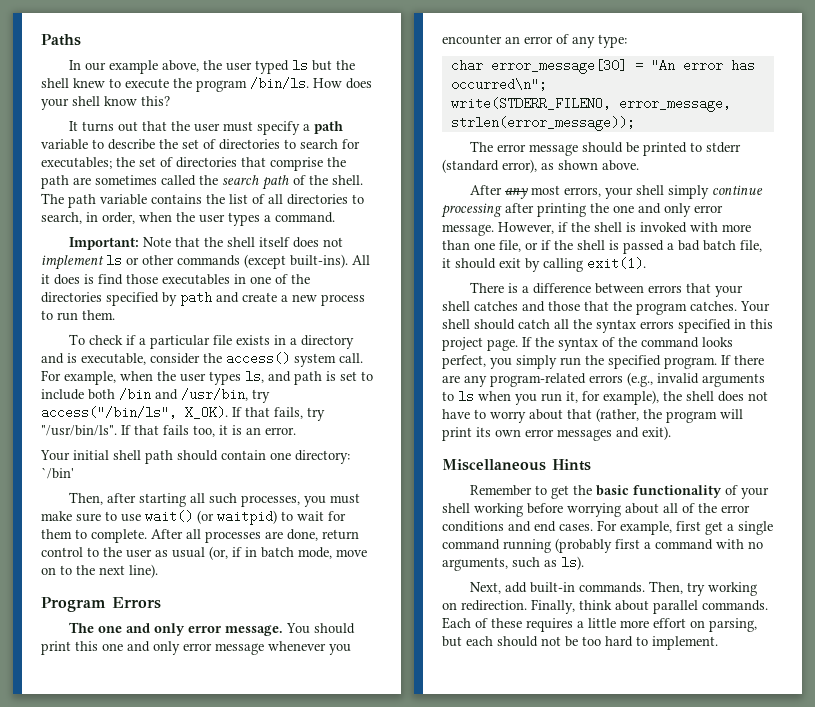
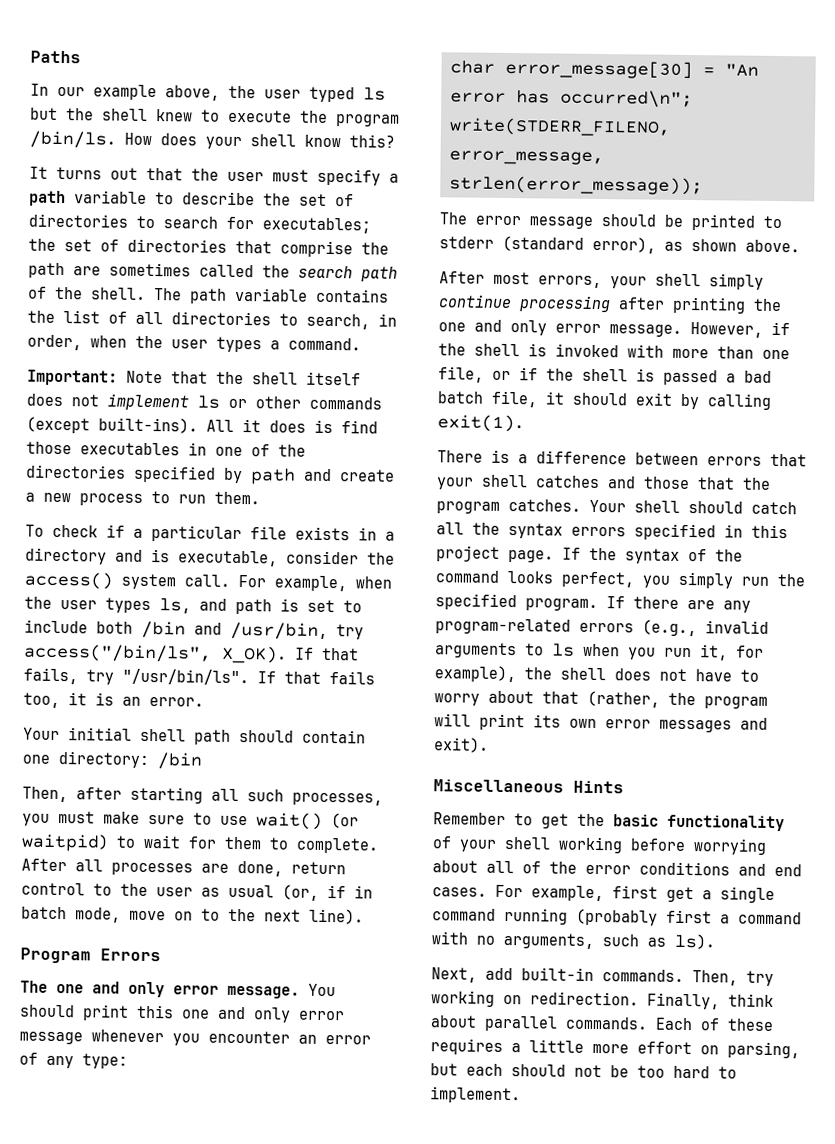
[41,467,74,479] `/bin' -> [157,752,202,770] /bin
[505,187,529,199] any -> (485, 277) none

